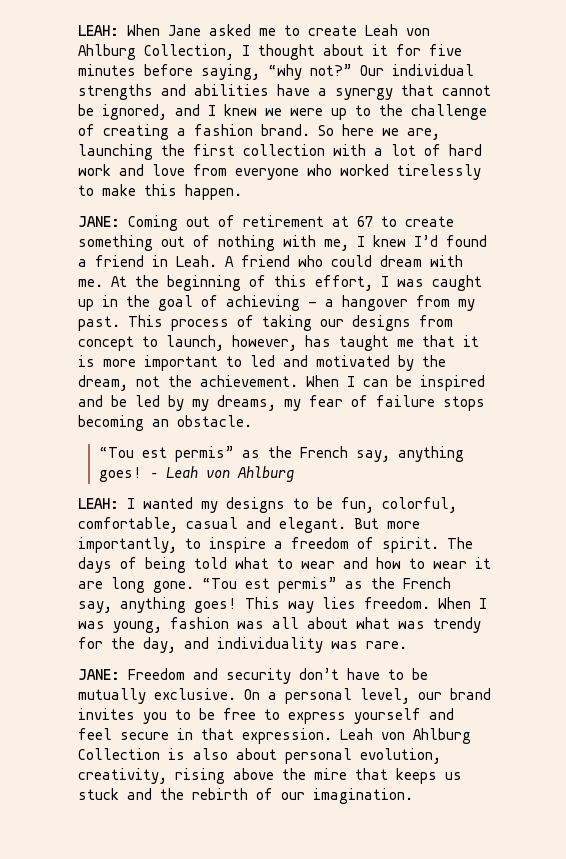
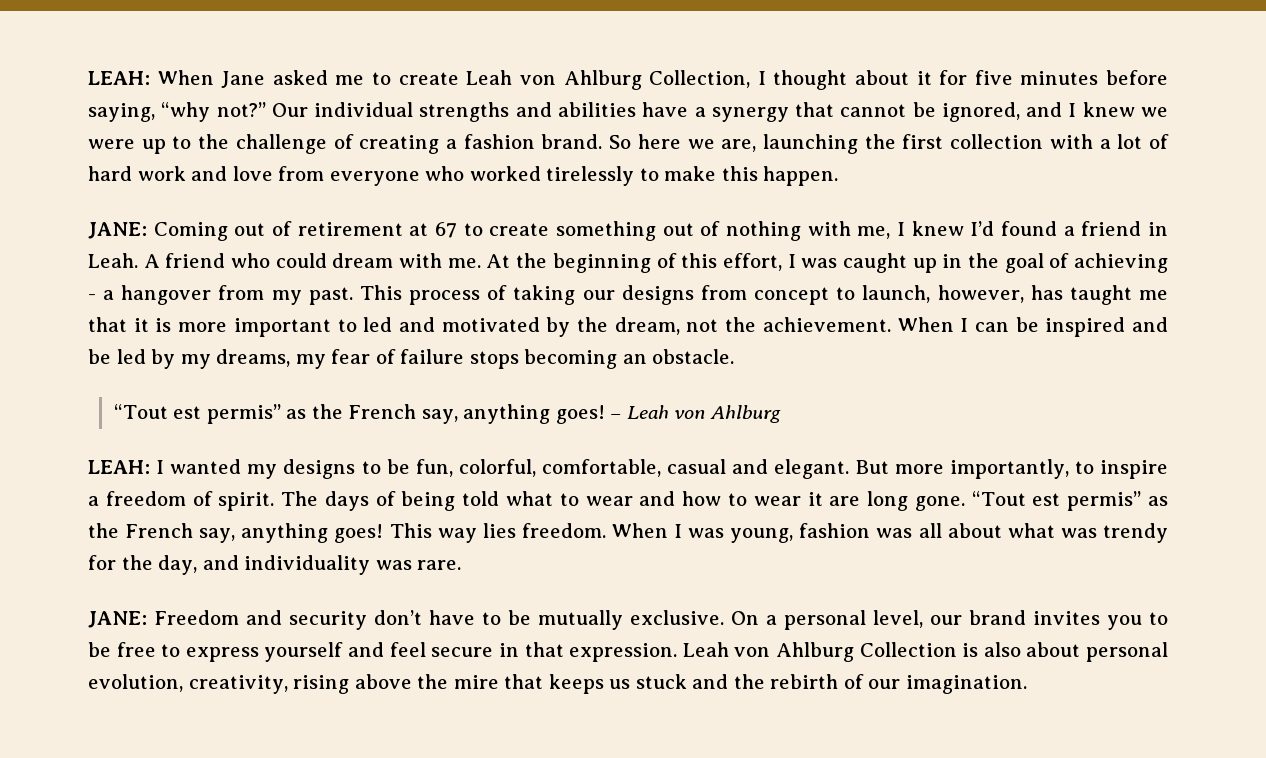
[98,447,134,458] “Tou -> [113,404,168,419] “Tout
[202,578,237,589] “Tou -> [971,491,1026,506] “Tout

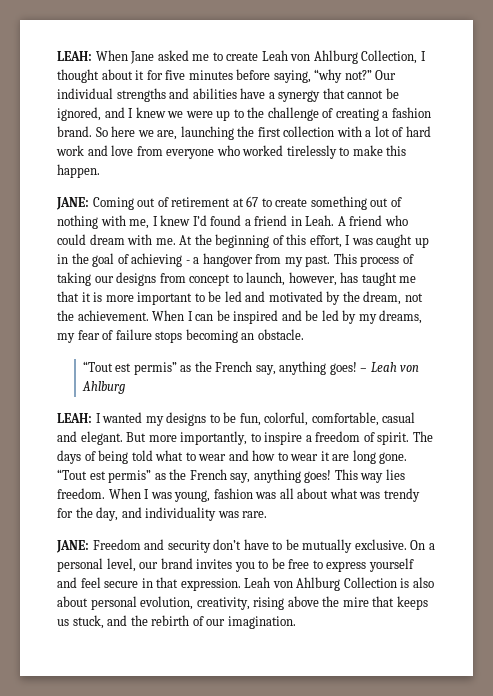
(357, 325) none -> [208,291,222,302] be
[635,674,687,689] stuck -> [72,615,104,629] stuck,

